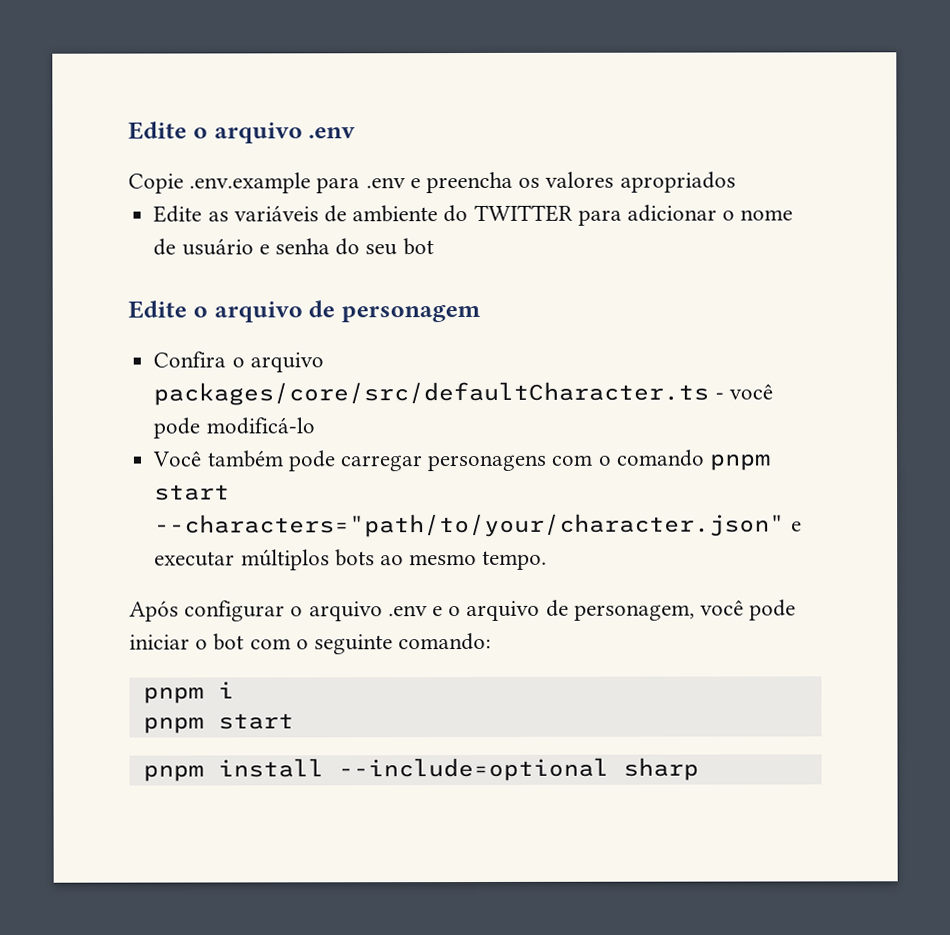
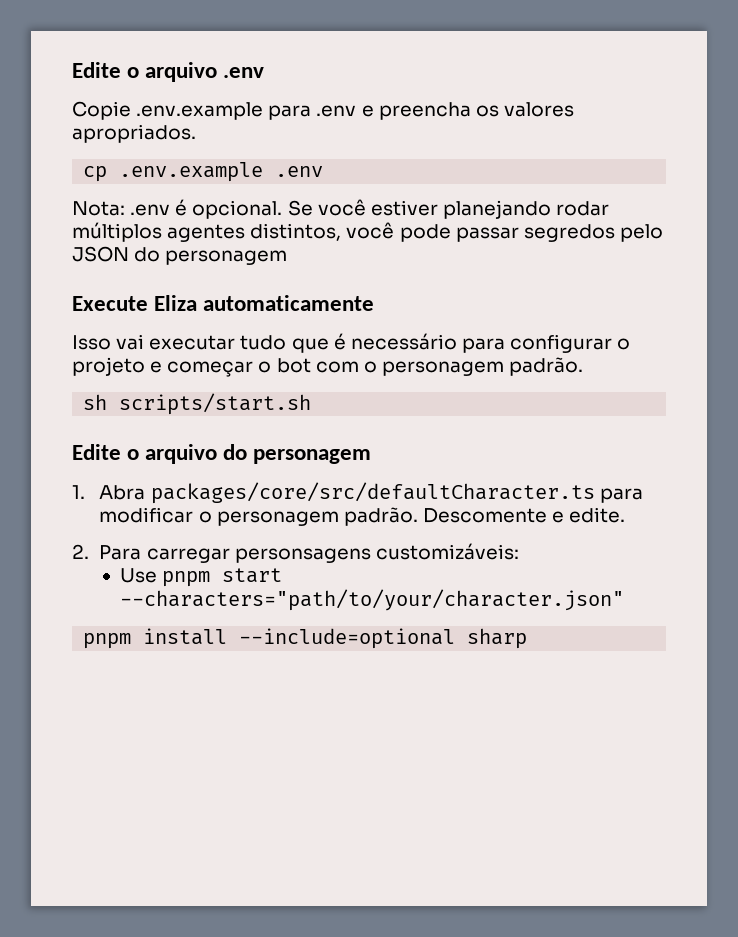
[619,171,736,193] [153,204,794,226] [153,238,434,256] [128,300,481,323] [153,351,324,373] [153,381,773,406] [153,417,315,439] [152,449,771,472] [154,484,231,501] [154,513,802,538] [154,549,548,571] [129,599,797,622] [129,632,492,655] [142,681,234,704] [142,713,294,734] apropriados // Edite as variáveis de ambiente do TWITTER para adicionar o nome de usuário e senha do seu bot // Edite o arquivo de personagem // Confira o arquivo packages/core/src/defaultCharacter.ts - você pode modificá-lo // Você também pode carregar personagens com o comando pnpm start --characters="path/to/your/character.json" e executar múltiplos bots ao mesmo tempo. // Após configurar o arquivo .env e o arquivo de personagem, você pode iniciar o bot com o seguinte comando: // pnpm i // pnpm start -> [72,124,196,143] [83,162,324,182] [72,199,610,219] [72,222,663,242] [72,246,288,265] [72,295,375,311] [72,333,631,353] [72,357,584,377] [83,393,312,415] [72,444,372,464] [72,482,643,504] [99,507,626,526] [72,543,519,563] [120,568,283,587] [120,589,625,611] apropriados. // cp .env.example .env // Nota: .env é opcional. Se você estiver planejando rodar múltiplos agentes distintos, você pode passar segredos pelo JSON do personagem // Execute Eliza automaticamente // Isso vai executar tudo que é necessário para configurar o projeto e começar o bot com o personagem padrão. // sh scripts/start.sh // Edite o arquivo do personagem // 1. Abra packages/core/src/defaultCharacter.ts para modificar o personagem padrão. Descomente e edite. // 2. Para carregar personsagens customizáveis: // Use pnpm start --characters="path/to/your/character.json"

